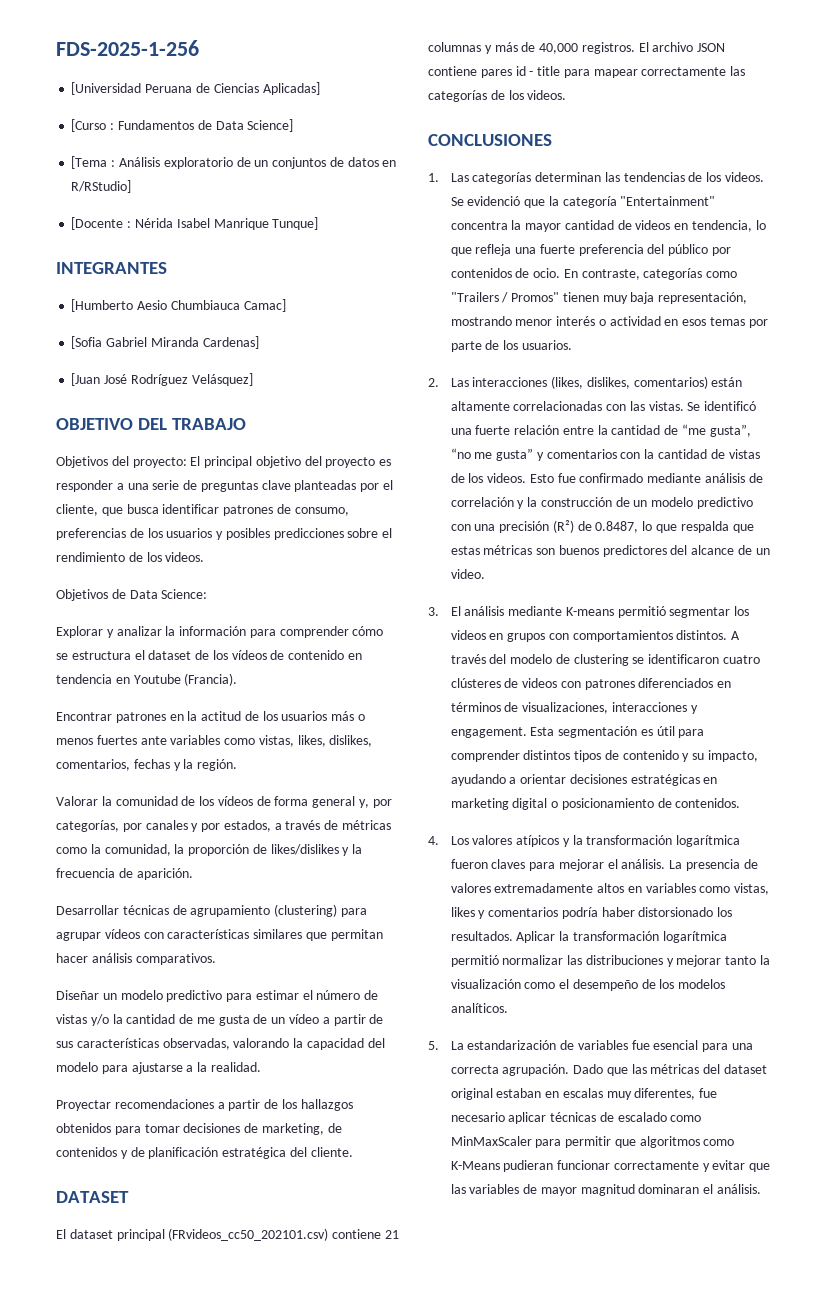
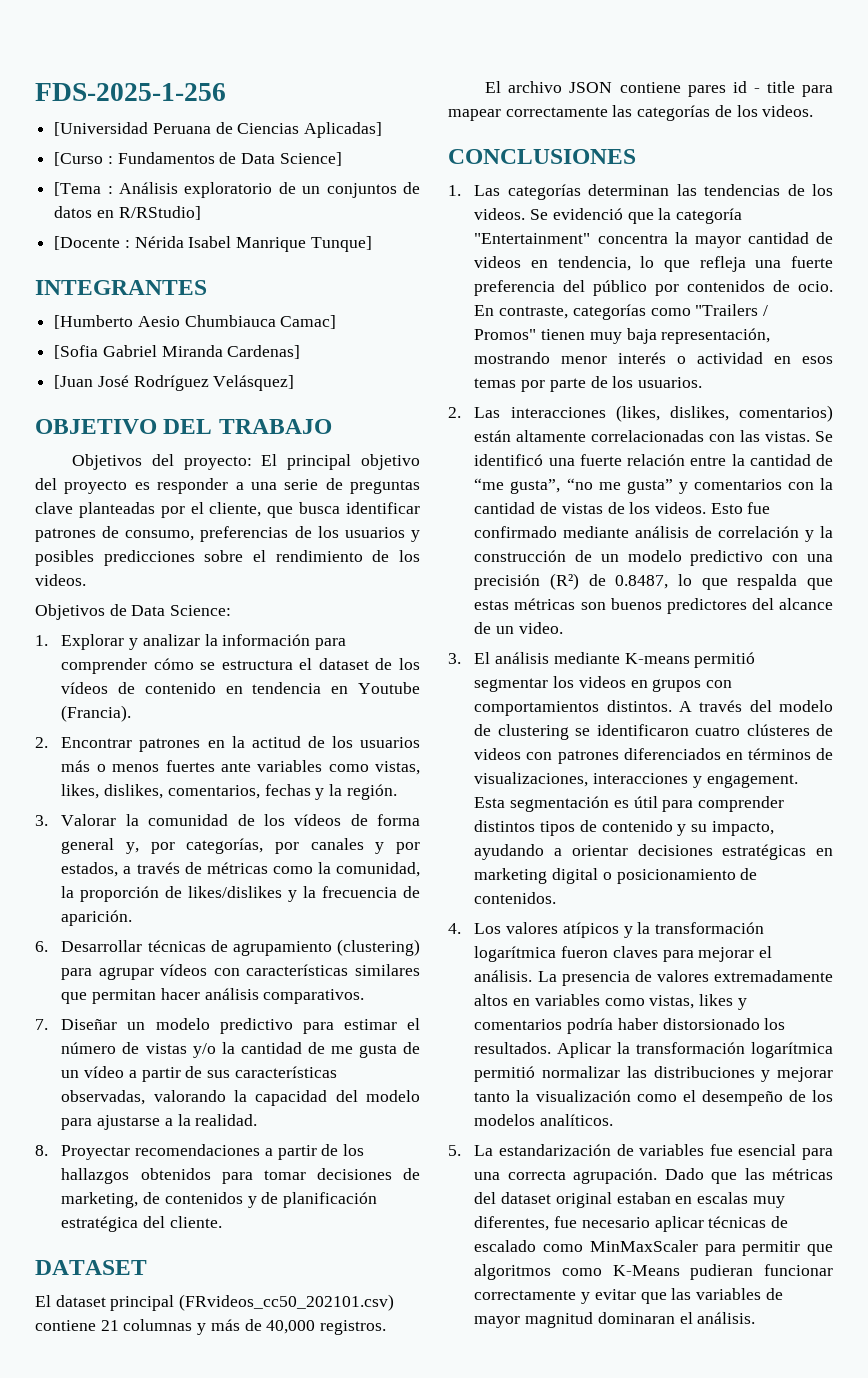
(208, 594) none -> [35,635,48,646] 1.
(238, 679) none -> [35,737,48,748] 2.
(238, 765) none -> [35,815,48,826] 3.
(193, 874) none -> [35,941,48,952] 6.
(216, 959) none -> [35,1019,48,1030] 7.
(261, 1067) none -> [35,1145,48,1156] 8.
(635, 48) none -> (387, 1327) //

